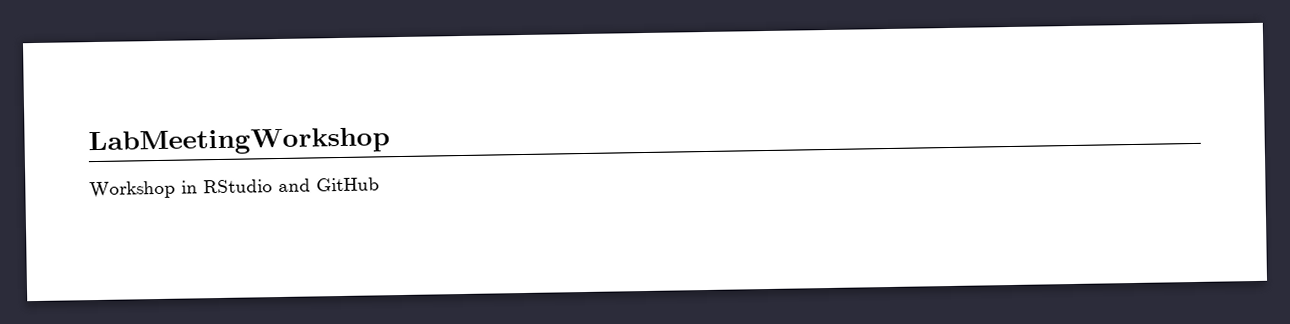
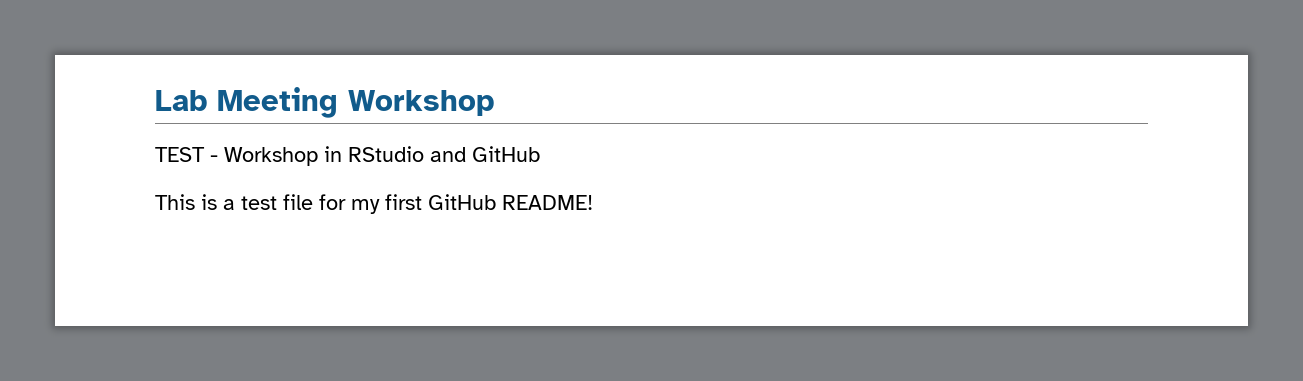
[88,127,390,157] LabMeetingWorkshop // -> [155,87,494,118] [155,147,218,162] Lab Meeting Workshop // TEST -
(380, 184) none -> [155,194,593,214] // This is a test file for my first GitHub README!

